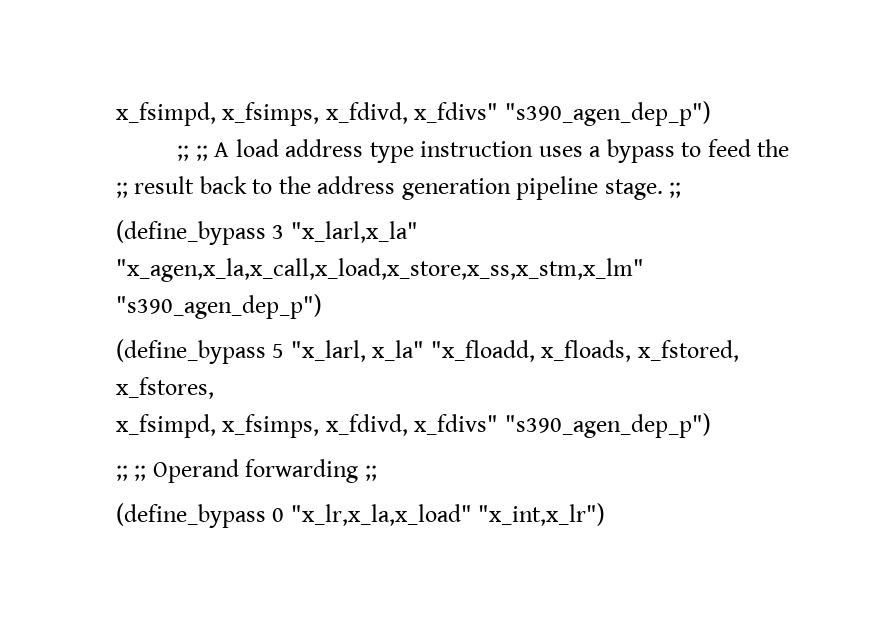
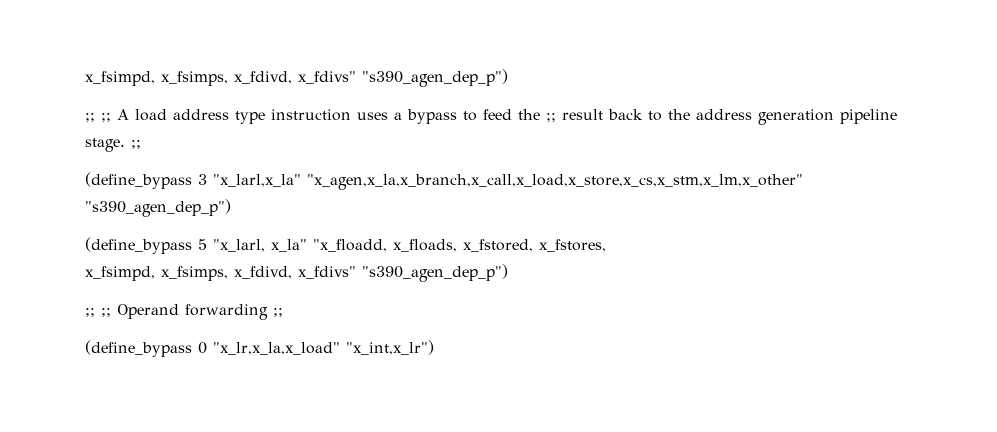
[116,258,644,282] "x_agen,x_la,x_call,x_load,x_store,x_ss,x_stm,x_lm" -> [307,174,803,190] "x_agen,x_la,x_branch,x_call,x_load,x_store,x_cs,x_stm,x_lm,x_other"

